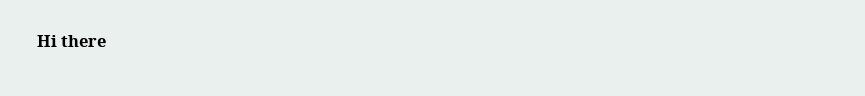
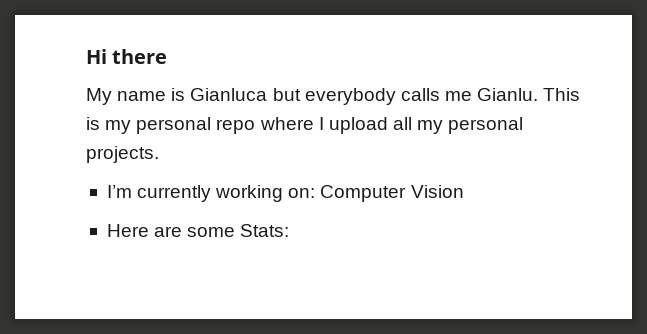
(107, 41) none -> [86,88,581,105] [86,117,524,134] [86,146,159,163] [106,185,464,202] [106,224,290,237] // My name is Gianluca but everybody calls me Gianlu. This is my personal repo where I upload all my personal projects. // I’m currently working on: Computer Vision // Here are some Stats:

